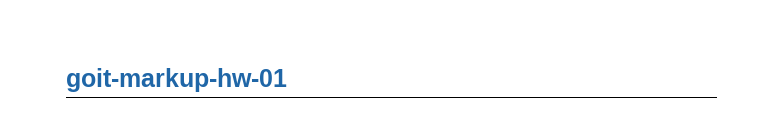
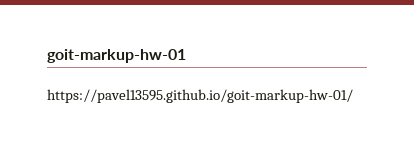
(287, 80) none -> [47,89,353,103] // https://pavel13595.github.io/goit-markup-hw-01/

